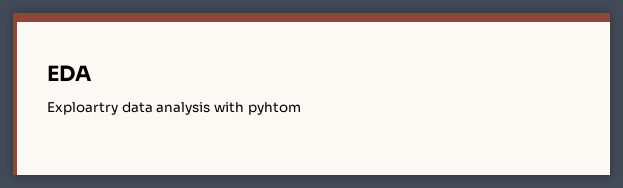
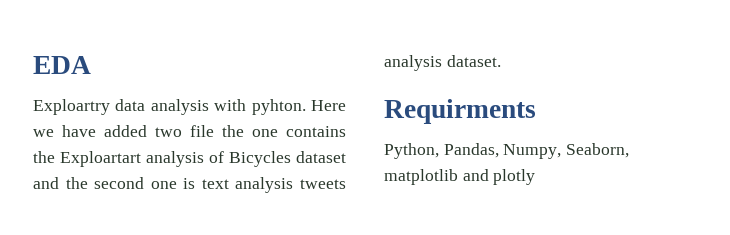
[247,102,301,115] pyhtom -> [251,99,346,115] [33,125,346,137] [33,151,346,167] [33,177,346,193] [384,55,501,71] [384,99,536,124] [384,143,630,159] [384,169,536,185] pyhton. Here we have added two file the one contains the Exploartart analysis of Bicycles dataset and the second one is text analysis tweets analysis dataset. // Requirments // Python, Pandas, Numpy, Seaborn, matplotlib and plotly

